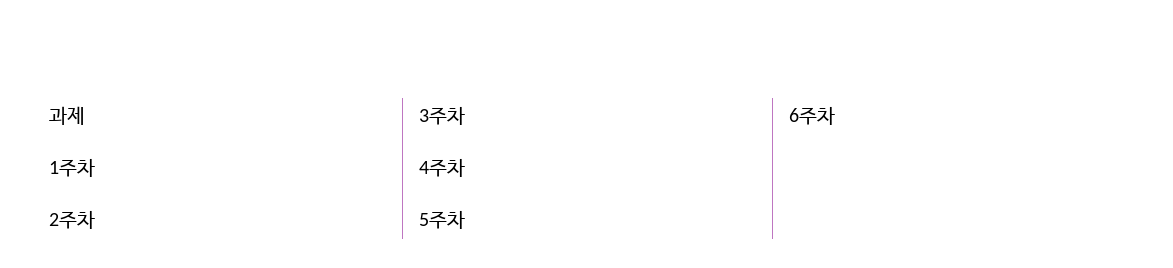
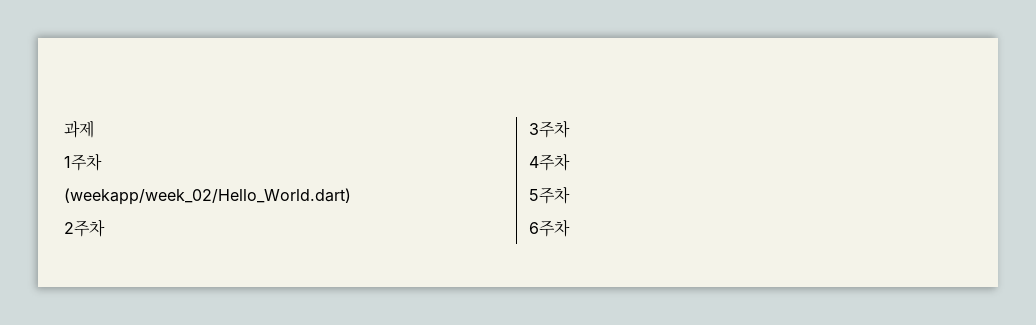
(95, 167) none -> [64,188,351,205] // (weekapp/week_02/Hello_World.dart)

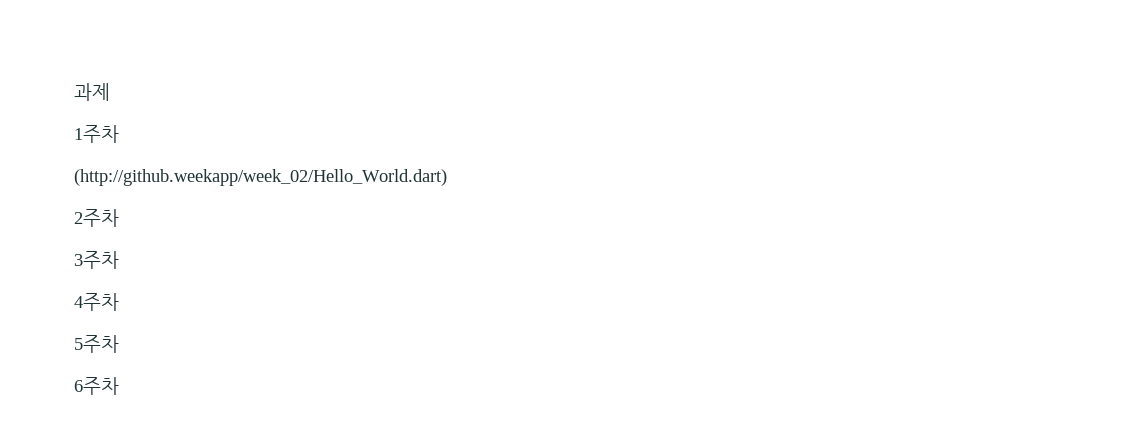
[64,188,351,205] (weekapp/week_02/Hello_World.dart) -> [74,169,447,186] (http://github.weekapp/week_02/Hello_World.dart)

